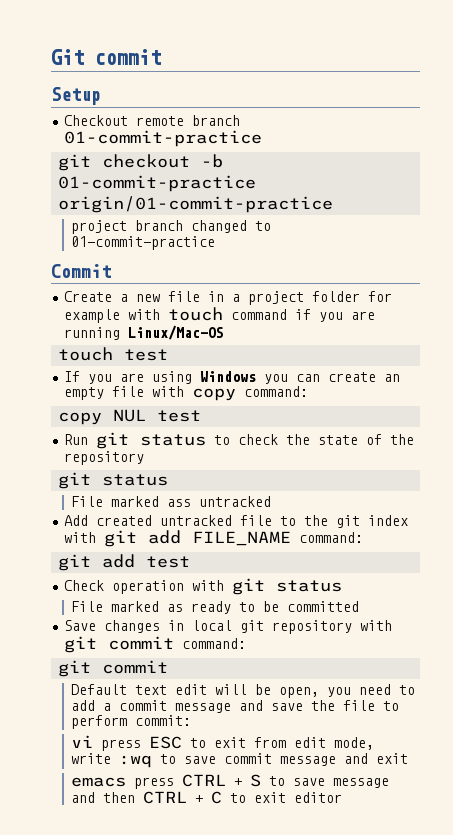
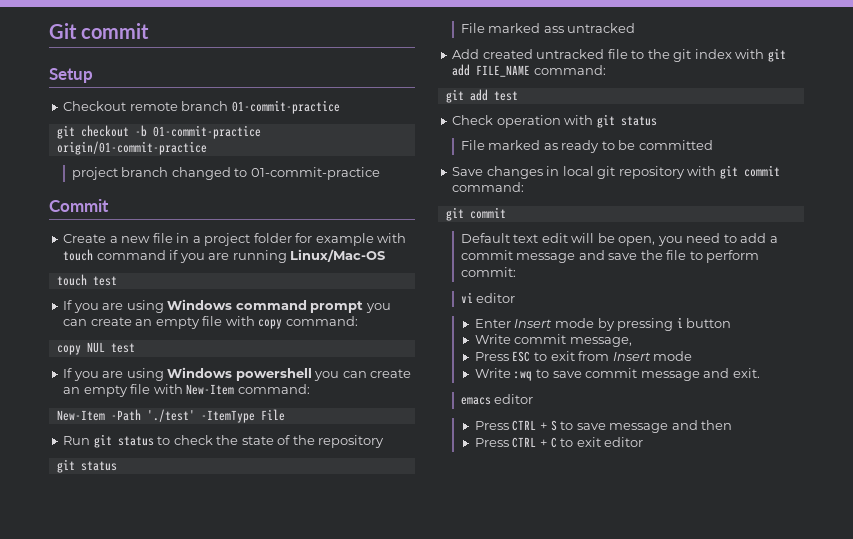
(257, 376) none -> [235,300,364,313] command prompt
(202, 416) none -> [63,367,412,381] [63,384,310,397] [56,409,285,423] // If you are using Windows powershell you can create an empty file with New-Item command: // New-Item -Path './test' -ItemType File
[100,739,141,751] press -> [476,293,516,303] [474,317,732,331] [474,334,632,347] [474,352,509,361] editor // Enter Insert mode by pressing i button // Write commit message, // Press
[293,737,374,750] [70,753,111,764] edit mode, write -> [612,351,693,361] [474,368,511,378] Insert mode // Write
[375,753,408,764] exit -> [732,368,760,378] exit.
[133,777,174,789] press -> [494,394,534,404] [474,421,509,430] editor // Press
(135, 797) none -> [474,438,509,447] // Press

